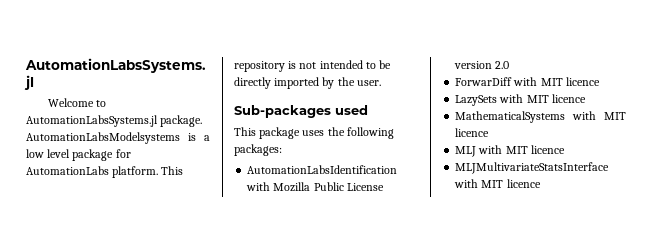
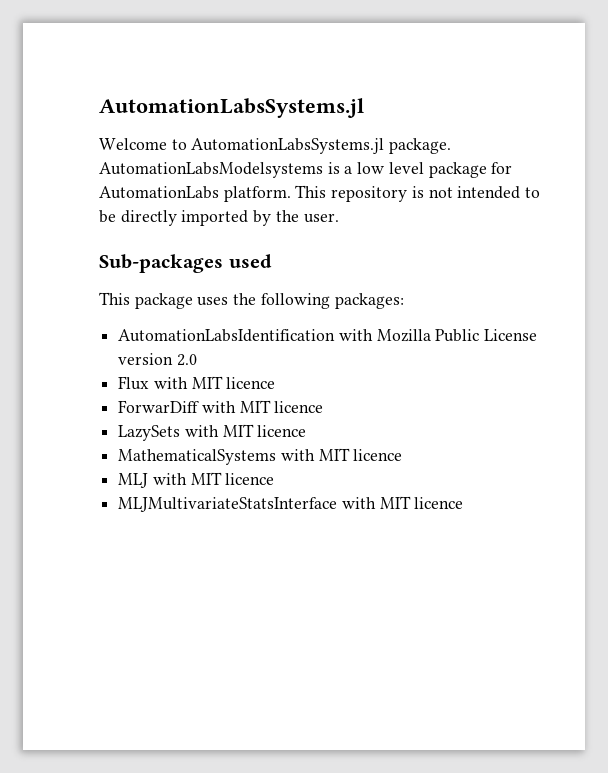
(510, 65) none -> [118,376,276,390] // Flux with MIT licence

